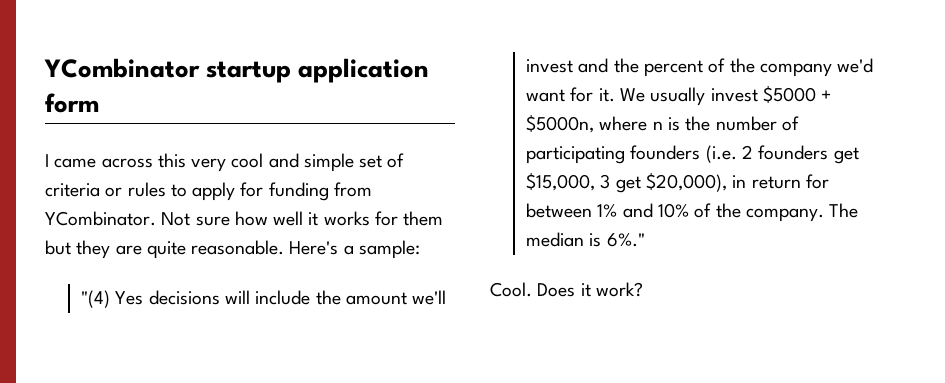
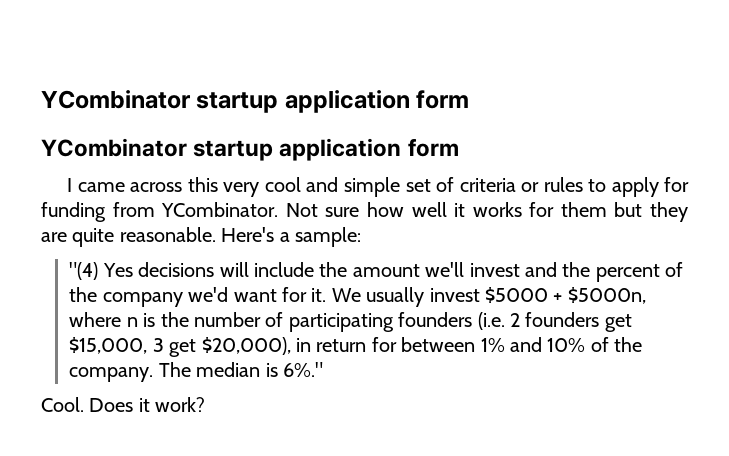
[44,58,430,83] [45,93,99,113] YCombinator startup application form -> [41,90,470,113] [41,138,459,161] YCombinator startup application form // YCombinator startup application form

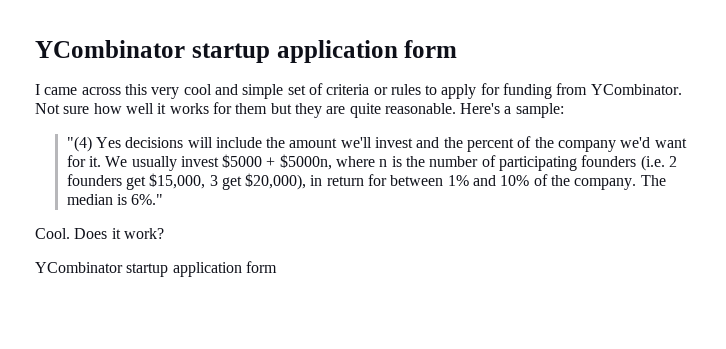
[41,90,470,113] [41,138,459,161] YCombinator startup application form // YCombinator startup application form -> [35,40,458,63] YCombinator startup application form
(206, 404) none -> [35,261,277,277] // YCombinator startup application form

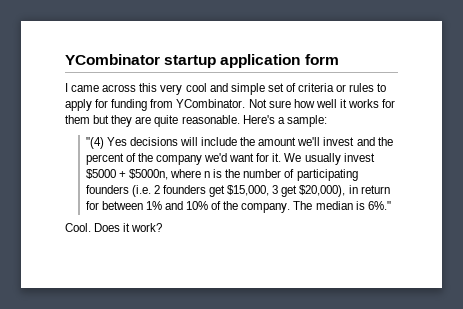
[35,261,277,277] // YCombinator startup application form -> (163, 227) none

